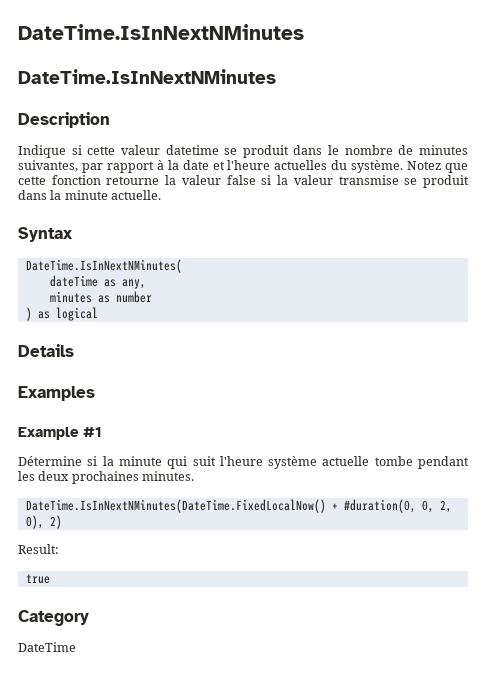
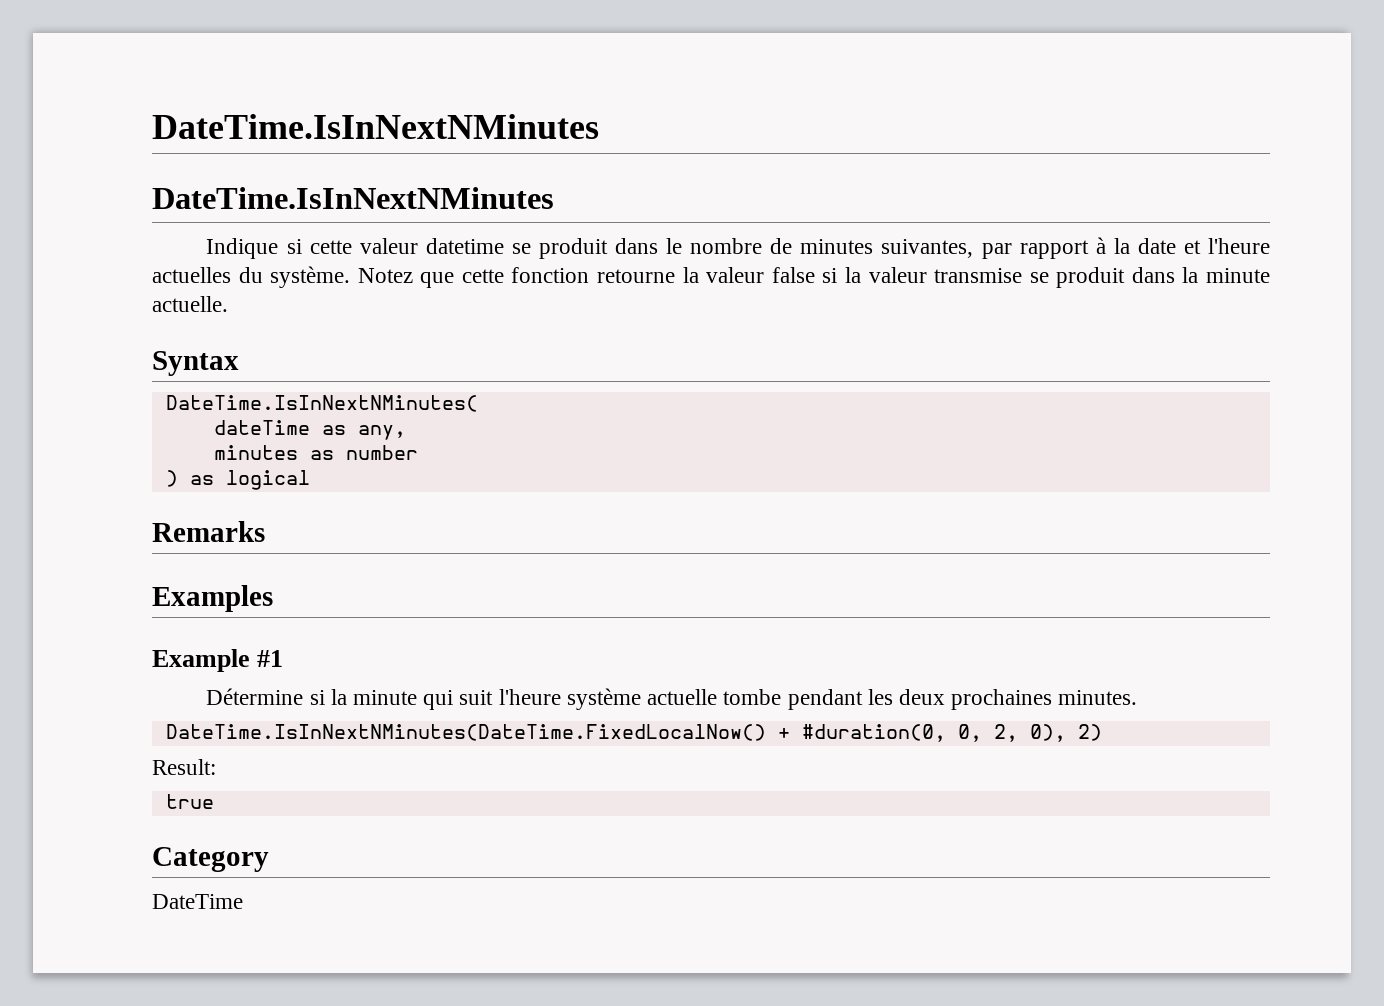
[18,112,110,128] // Description -> (554, 198) none
[18,344,74,357] Details -> [152,521,265,542] Remarks

